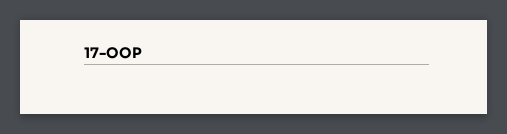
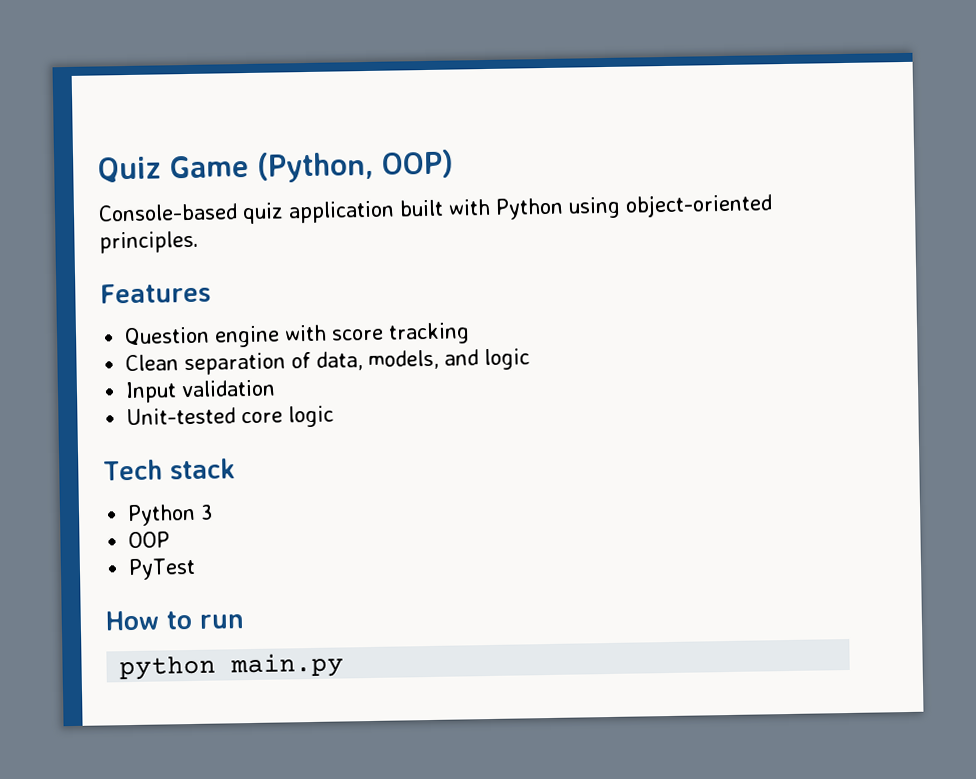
[84,47,142,59] 17-OOP -> [98,149,454,183] [98,193,773,225] [99,230,199,254] [100,282,211,304] [124,322,471,348] [125,348,531,376] [125,379,277,404] [126,405,335,428] [103,458,236,481] [127,503,214,527] [128,531,171,549] [128,557,197,581] [105,610,244,631] [119,652,345,681] Quiz Game (Python, OOP) // Console-based quiz application built with Python using object-oriented principles. // Features // Question engine with score tracking // Clean separation of data, models, and logic // Input validation // Unit-tested core logic // Tech stack // Python 3 // OOP // PyTest // How to run // python main.py

